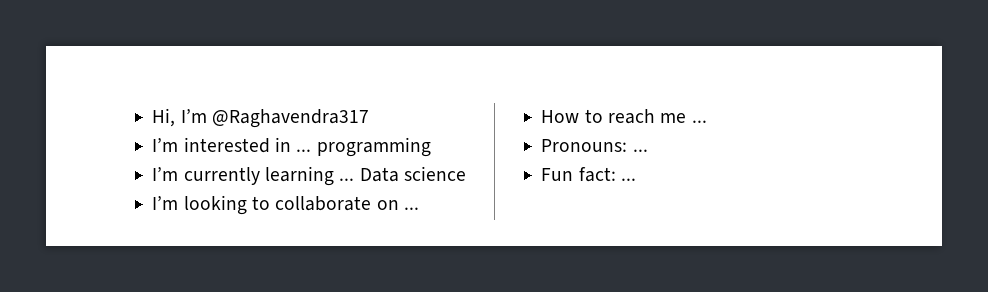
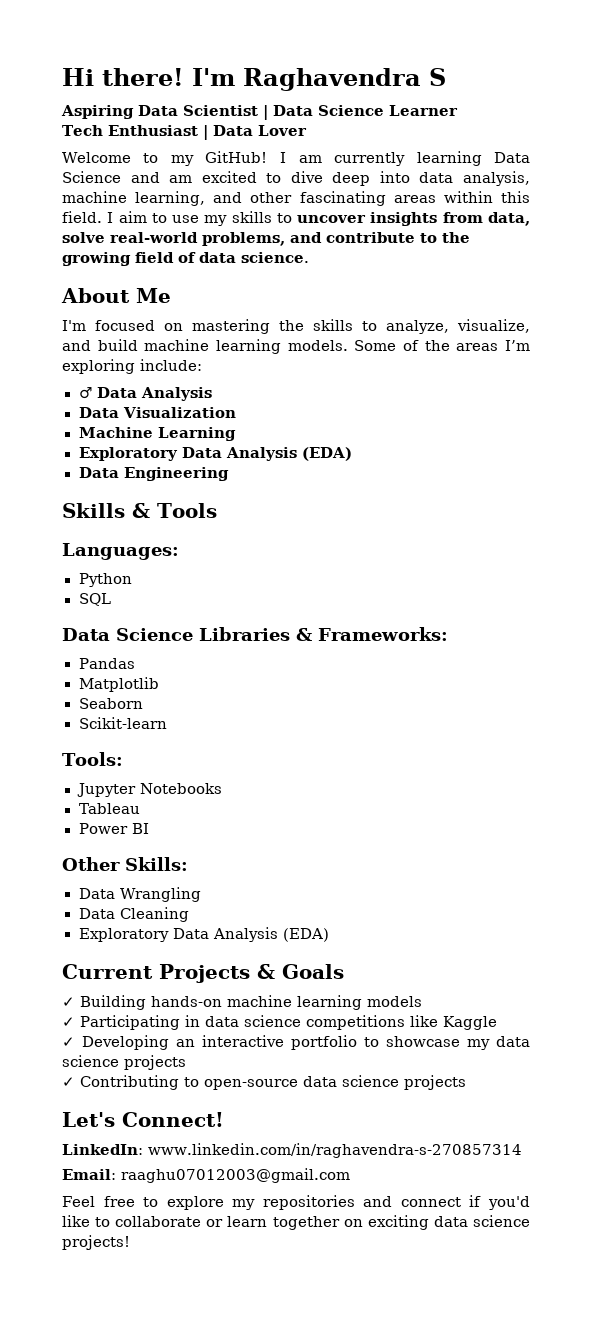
[152,108,369,128] [152,137,431,157] [152,166,466,186] [152,195,419,215] [541,109,707,124] [541,139,648,152] [541,167,636,182] Hi, I’m @Raghavendra317 // I’m interested in ... programming // I’m currently learning ... Data science // I’m looking to collaborate on ... // How to reach me ... // Pronouns: ... // Fun fact: ... -> [62,68,447,91] [61,105,458,120] [62,125,307,140] [62,151,530,166] [62,171,530,186] [62,191,530,206] [62,211,530,226] [62,232,470,246] [62,252,309,266] [61,288,171,303] [62,319,530,334] [62,339,530,354] [62,359,202,374] [78,387,212,401] [78,407,236,418] [78,427,236,441] [78,447,352,461] [78,467,229,481] [62,503,217,518] [62,543,179,560] [78,573,132,587] [78,593,111,606] [62,627,448,641] [78,658,135,669] [78,677,159,692] [78,698,143,709] [78,717,167,729] [62,752,123,766] [76,783,222,797] [78,803,141,814] [78,823,149,834] [62,857,188,871] [78,887,201,902] [78,907,189,922] [78,927,329,942] [62,964,344,983] [62,995,422,1010] [62,1015,497,1030] [62,1035,530,1050] [62,1055,186,1070] [62,1075,466,1090] [62,1112,224,1127] [62,1143,522,1158] [62,1168,350,1183] [62,1195,530,1210] [62,1215,530,1230] [62,1235,130,1250] Hi there! I'm Raghavendra S // Aspiring Data Scientist | Data Science Learner // Tech Enthusiast | Data Lover // Welcome to my GitHub! I am currently learning Data Science and am excited to dive deep into data analysis, machine learning, and other fascinating areas within this field. I aim to use my skills to uncover insights from data, solve real-world problems, and contribute to the growing field of data science. // About Me // I'm focused on mastering the skills to analyze, visualize, and build machine learning models. Some of the areas I’m exploring include: // ♂ Data Analysis // Data Visualization // Machine Learning // Exploratory Data Analysis (EDA) // Data Engineering // Skills & Tools // Languages: // Python // SQL // Data Science Libraries & Frameworks: // Pandas // Matplotlib // Seaborn // Scikit-learn // Tools: // Jupyter Notebooks // Tableau // Power BI // Other Skills: // Data Wrangling // Data Cleaning // Exploratory Data Analysis (EDA) // Current Projects & Goals // ✓ Building hands-on machine learning models // ✓ Participating in data science competitions like Kaggle // ✓ Developing an interactive portfolio to showcase my data science projects // ✓ Contributing to open-source data science projects // Let's Connect! // LinkedIn: www.linkedin.com/in/raghavendra-s-270857314 // Email: raaghu07012003@gmail.com // Feel free to explore my repositories and connect if you'd like to collaborate or learn together on exciting data science projects!

